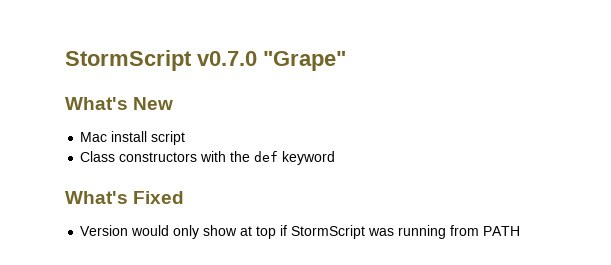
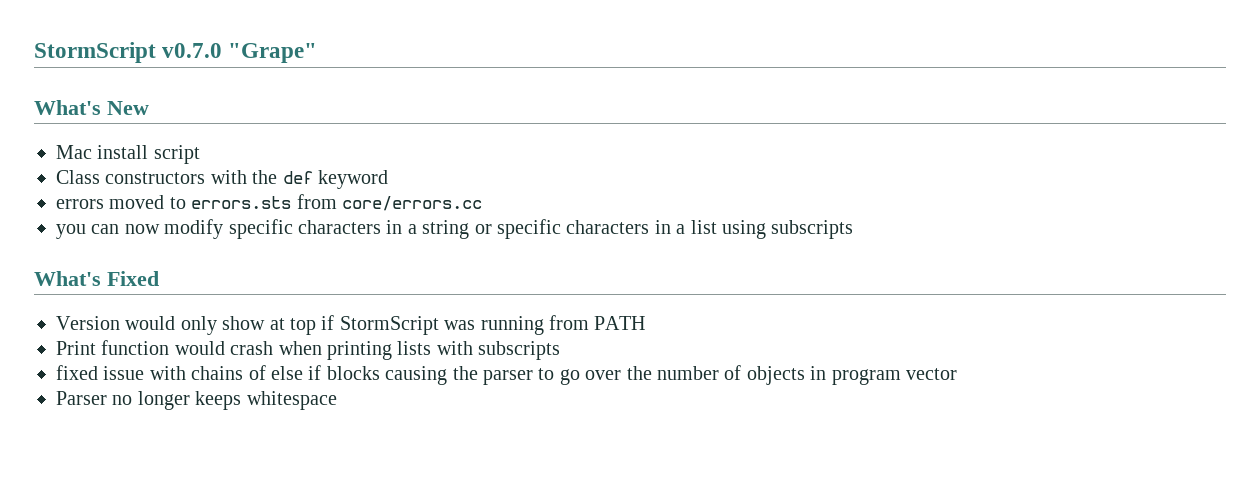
(336, 158) none -> [56,194,482,211] [56,219,854,239] // errors moved to errors.sts from core/errors.cc // you can now modify specific characters in a string or specific characters in a list using subscripts
(521, 231) none -> [56,340,561,360] [56,365,957,385] [56,391,337,410] // Print function would crash when printing lists with subscripts // fixed issue with chains of else if blocks causing the parser to go over the number of objects in program vector // Parser no longer keeps whitespace

